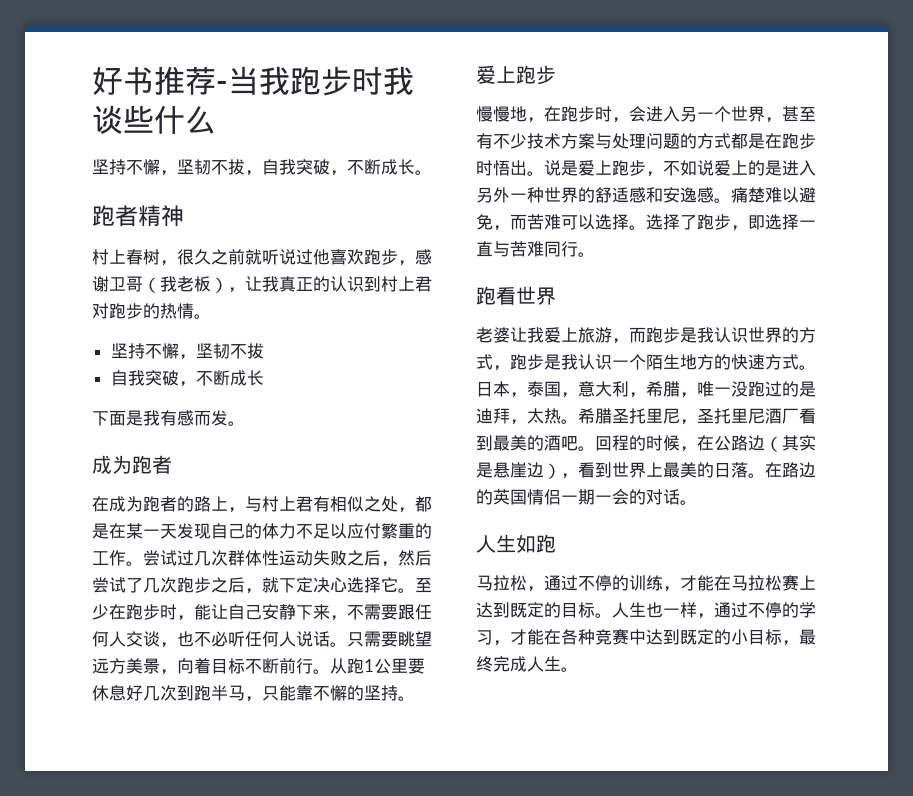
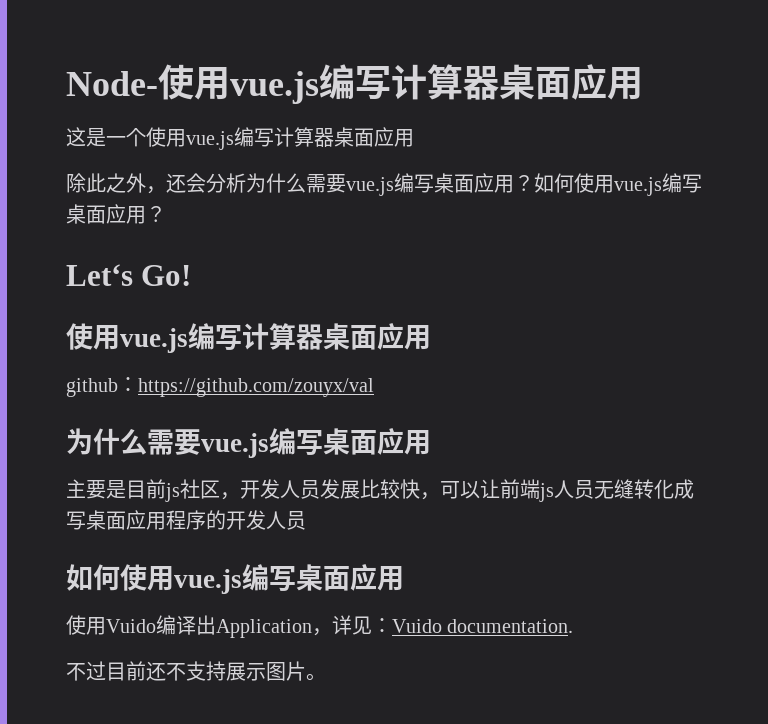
[92,66,414,96] [92,105,216,135] [92,159,432,176] [92,205,184,227] [92,249,432,266] [92,276,432,293] [92,303,211,319] [110,343,264,360] [110,370,264,387] [92,410,245,426] [92,455,172,474] [92,496,432,513] [92,523,432,539] [92,550,432,567] [92,577,432,594] [92,604,432,621] [92,631,432,648] [92,658,425,675] [92,685,415,702] [476,65,556,85] [476,106,816,123] [476,133,816,149] [476,160,816,177] [476,187,816,203] [476,214,816,231] [476,241,595,257] [476,286,556,305] [476,327,816,344] [476,354,816,371] [476,381,816,398] [476,408,816,425] [476,435,816,452] [476,462,816,479] [476,489,697,505] [476,534,556,553] [476,575,816,592] [476,602,816,619] [476,629,816,646] [476,656,561,672] 好书推荐-当我跑步时我谈些什么 // 坚持不懈，坚韧不拔，自我突破，不断成长。 // 跑者精神 // 村上春树，很久之前就听说过他喜欢跑步，感谢卫哥（我老板），让我真正的认识到村上君对跑步的热情。 // 坚持不懈，坚韧不拔 // 自我突破，不断成长 // 下面是我有感而发。 // 成为跑者 // 在成为跑者的路上，与村上君有相似之处，都是在某一天发现自己的体力不足以应付繁重的工作。尝试过几次群体性运动失败之后，然后尝试了几次跑步之后，就下定决心选择它。至少在跑步时，能让自己安静下来，不需要跟任何人交谈，也不必听任何人说话。只需要眺望远方美景，向着目标不断前行。从跑1公里要休息好几次到跑半马，只能靠不懈的坚持。 // 爱上跑步 // 慢慢地，在跑步时，会进入另一个世界，甚至有不少技术方案与处理问题的方式都是在跑步时悟出。说是爱上跑步，不如说爱上的是进入另外一种世界的舒适感和安逸感。痛楚难以避免，而苦难可以选择。选择了跑步，即选择一直与苦难同行。 // 跑看世界 // 老婆让我爱上旅游，而跑步是我认识世界的方式，跑步是我认识一个陌生地方的快速方式。日本，泰国，意大利，希腊，唯一没跑过的是迪拜，太热。希腊圣托里尼，圣托里尼酒厂看到最美的酒吧。回程的时候，在公路边（其实是悬崖边），看到世界上最美的日落。在路边的英国情侣一期一会的对话。 // 人生如跑 // 马拉松，通过不停的训练，才能在马拉松赛上达到既定的目标。人生也一样，通过不停的学习，才能在各种竞赛中达到既定的小目标，最终完成人生 -> [66,64,643,104] [66,127,414,150] [66,173,702,196] [66,204,166,224] [66,264,192,286] [66,323,431,353] [66,377,374,397] [66,428,431,458] [66,479,694,502] [66,510,306,530] [66,564,404,594] [66,615,574,638] [66,661,306,681] Node-使用vue.js编写计算器桌面应用 // 这是一个使用vue.js编写计算器桌面应用 // 除此之外，还会分析为什么需要vue.js编写桌面应用？如何使用vue.js编写桌面应用？ // Let‘s Go! // 使用vue.js编写计算器桌面应用 // github：https://github.com/zouyx/val // 为什么需要vue.js编写桌面应用 // 主要是目前js社区，开发人员发展比较快，可以让前端js人员无缝转化成写桌面应用程序的开发人员 // 如何使用vue.js编写桌面应用 // 使用Vuido编译出Application，详见：Vuido documentation. // 不过目前还不支持展示图片

